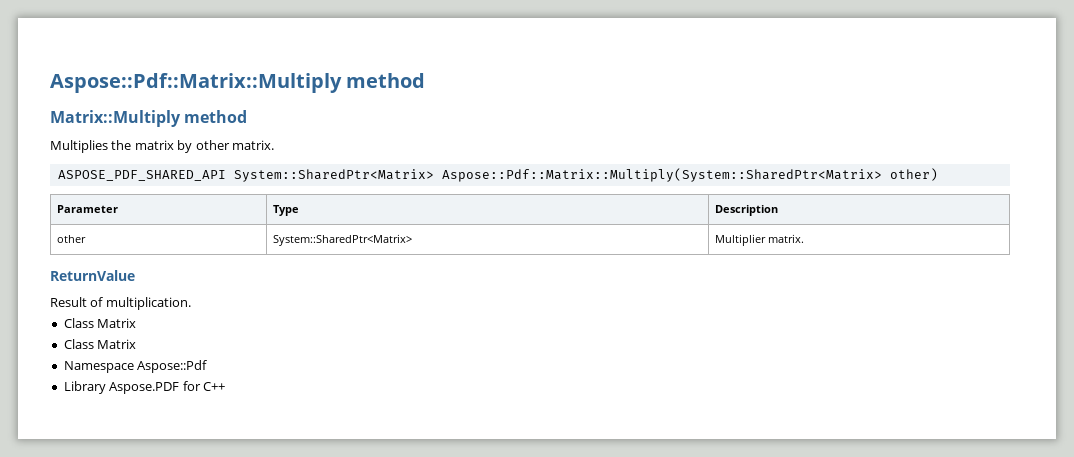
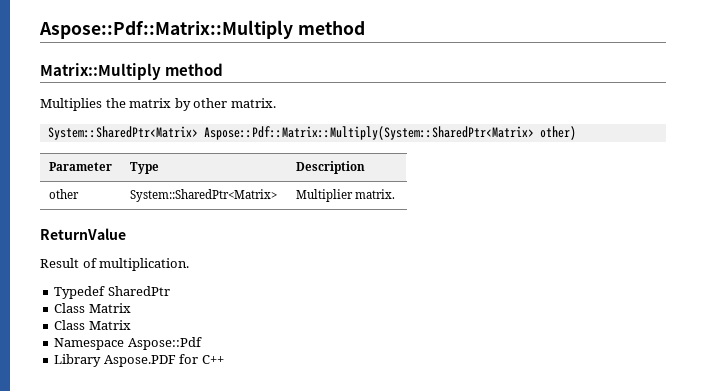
[57,170,226,181] ASPOSE_PDF_SHARED_API -> (276, 103) none
(191, 303) none -> [54,286,170,299] // Typedef SharedPtr

